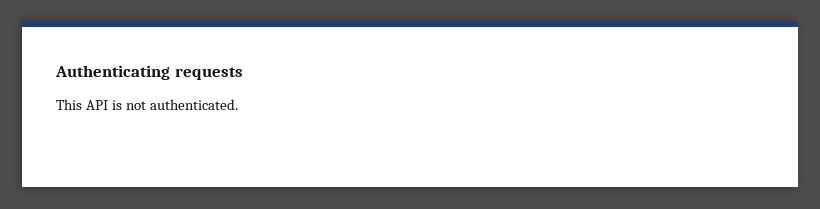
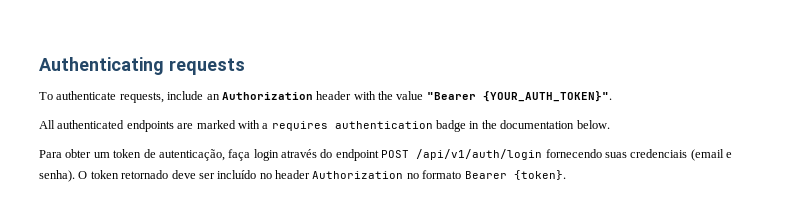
[56,99,238,110] This API is not authenticated. -> [39,91,612,103] [39,120,610,132] [39,149,732,161] [39,170,566,182] To authenticate requests, include an Authorization header with the value "Bearer {YOUR_AUTH_TOKEN}". // All authenticated endpoints are marked with a requires authentication badge in the documentation below. // Para obter um token de autenticação, faça login através do endpoint POST /api/v1/auth/login fornecendo suas credenciais (email e senha). O token retornado deve ser incluído no header Authorization no formato Bearer {token}.

